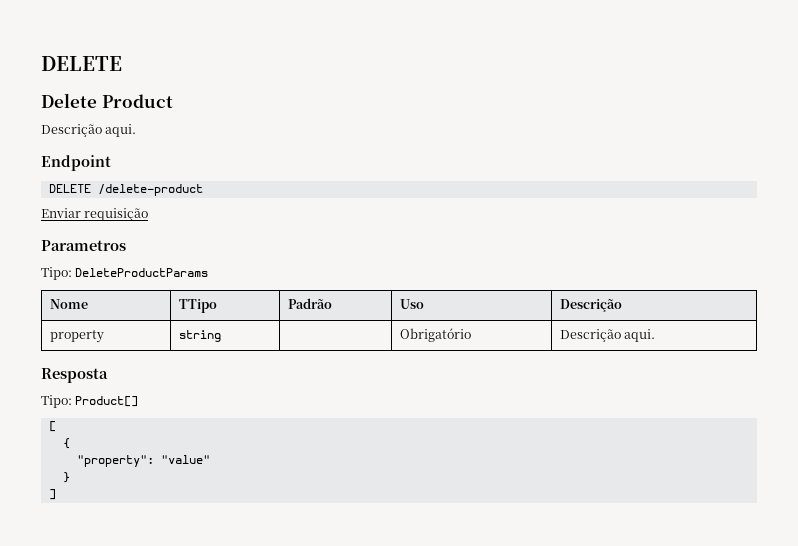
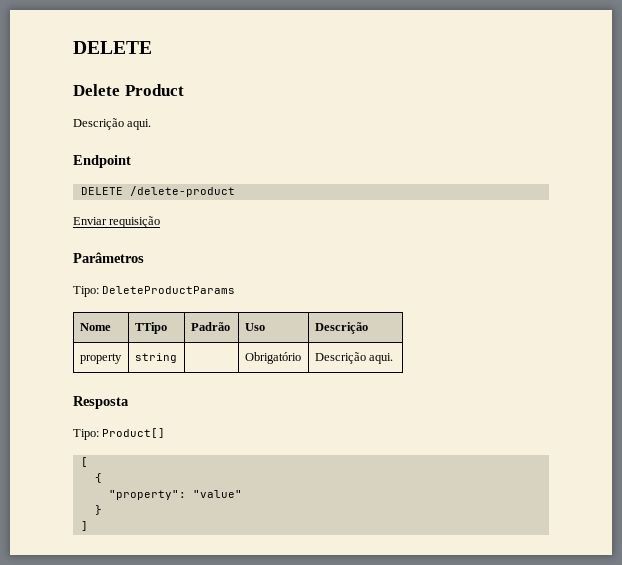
[41,240,126,251] Parametros -> [73,252,144,263] Parâmetros

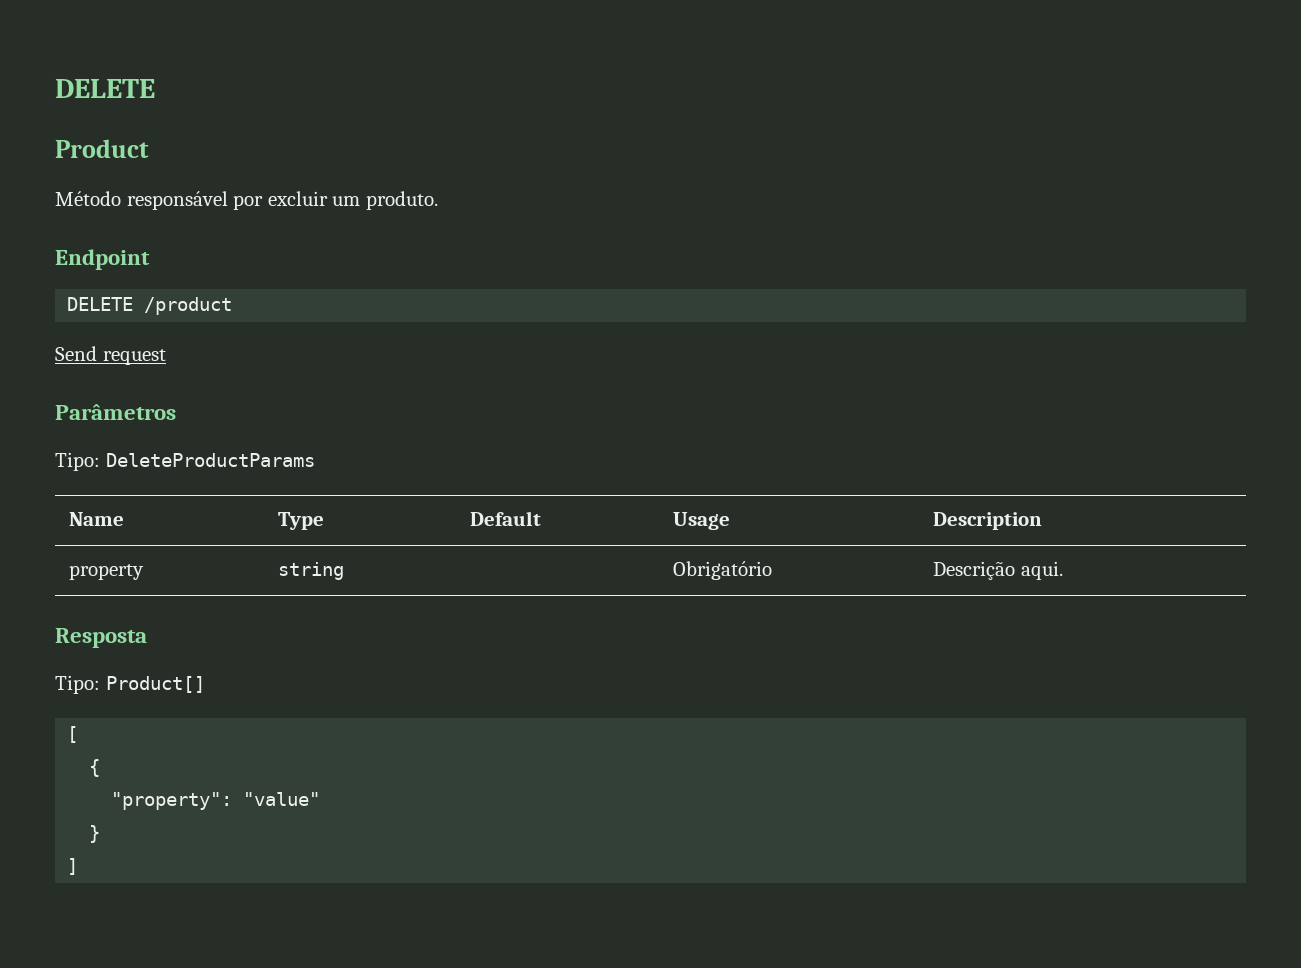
[73,84,120,96] Delete -> (155, 88) none
[73,118,152,130] Descrição aqui. -> [55,191,438,210] Método responsável por excluir um produto.
[129,186,235,197] [73,216,161,228] /delete-product // Enviar requisição -> [144,297,233,315] [55,346,166,365] /product // Send request
[79,323,111,331] [134,322,167,334] [190,322,230,331] [244,323,265,331] [314,322,368,334] Nome | TTipo | Padrão | Uso | Descrição -> [69,512,125,526] [278,512,325,530] [470,511,542,526] [673,512,731,530] [933,512,1043,530] Name | Type | Default | Usage | Description

